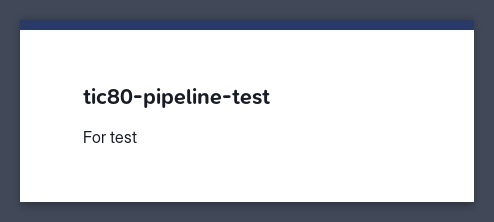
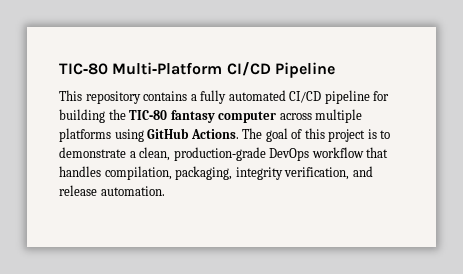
[83,88,270,108] [83,131,138,143] tic80-pipeline-test // For test -> [59,62,335,78] [59,90,390,104] [59,109,363,123] [59,128,391,142] [59,147,389,161] [59,166,373,180] [59,185,165,196] TIC‑80 Multi‑Platform CI/CD Pipeline // This repository contains a fully automated CI/CD pipeline for building the TIC‑80 fantasy computer across multiple platforms using GitHub Actions. The goal of this project is to demonstrate a clean, production‑grade DevOps workflow that handles compilation, packaging, integrity verification, and release automation.

